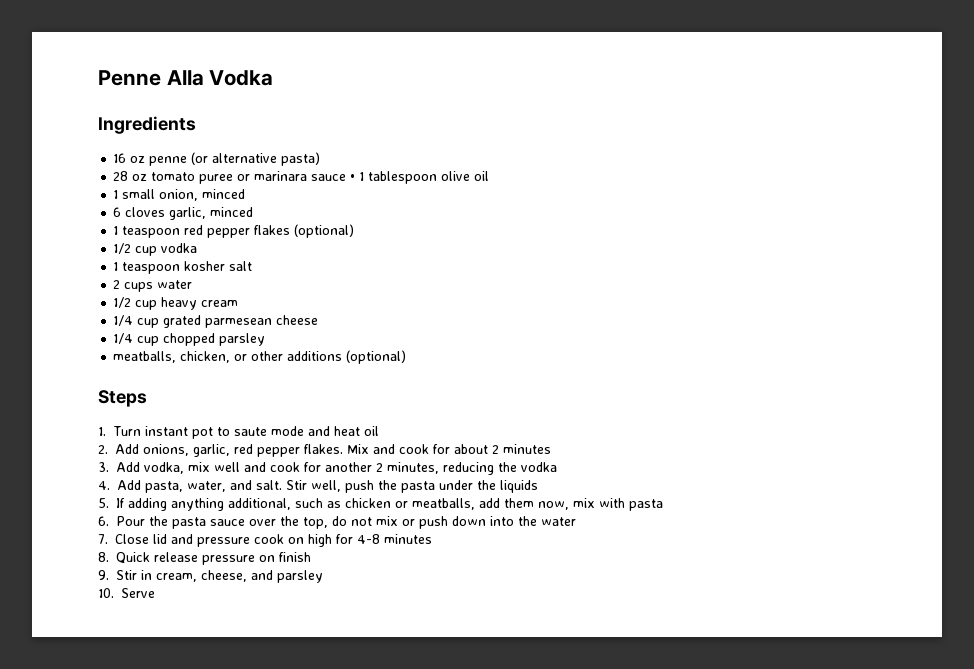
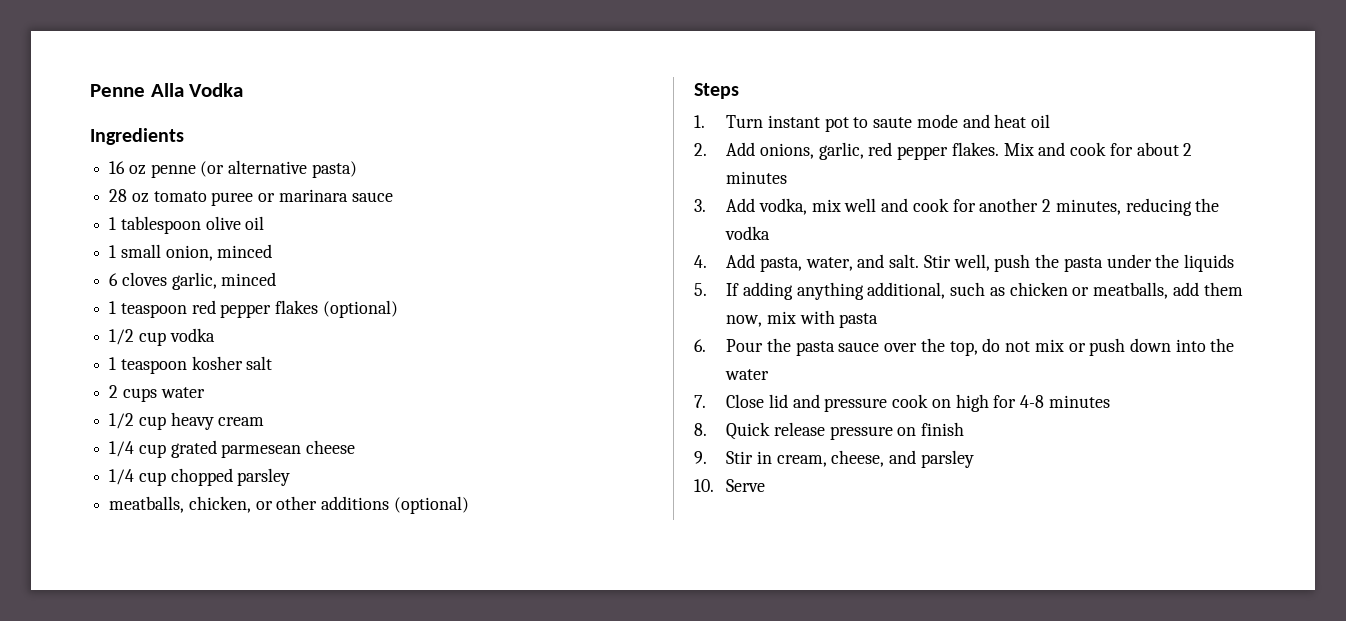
[350,174,356,181] • -> (393, 197) //

